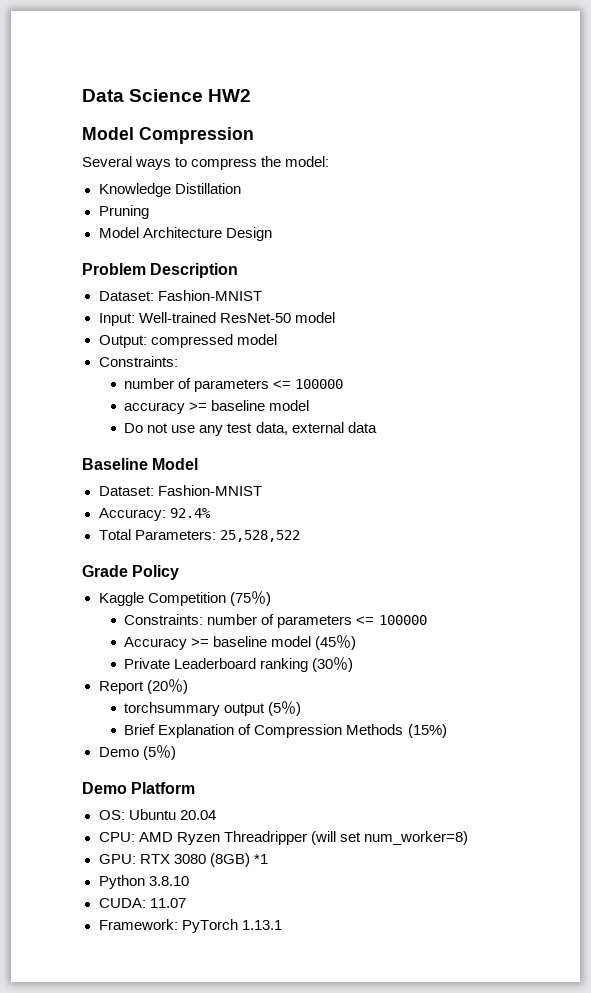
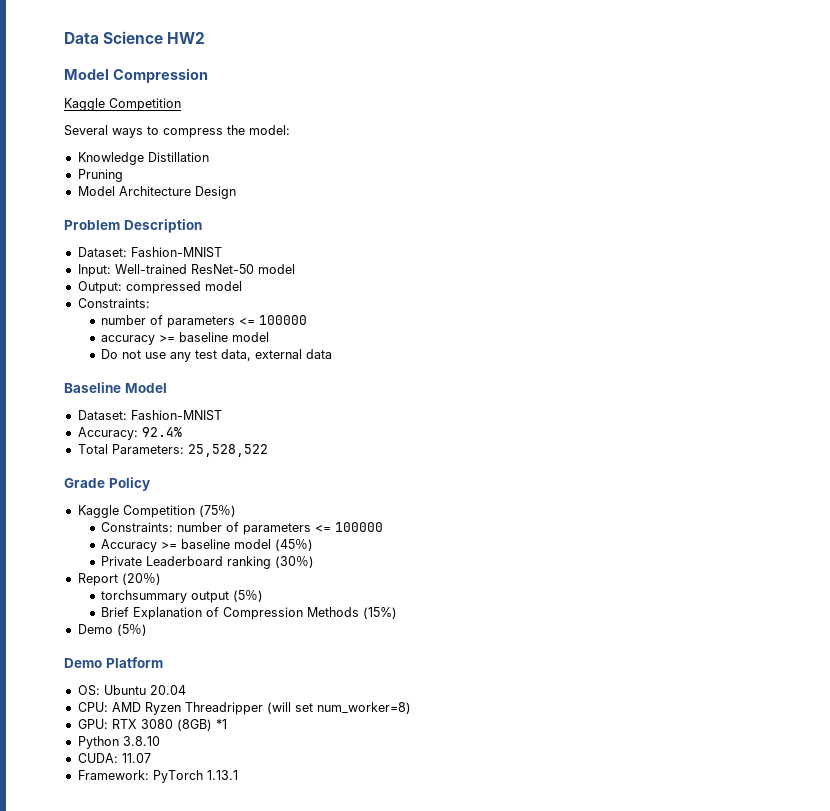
(254, 135) none -> [64,98,181,111] // Kaggle Competition

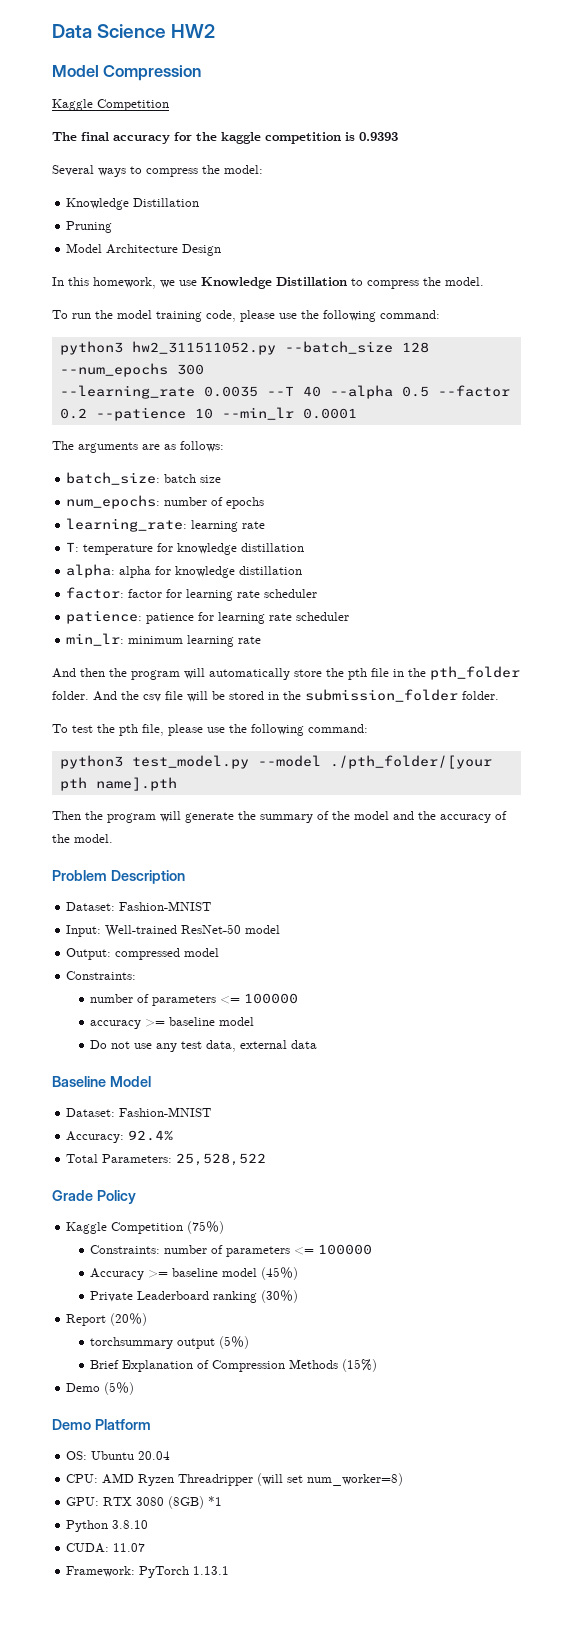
(181, 104) none -> [52,132,398,144] // The final accuracy for the kaggle competition is 0.9393
(236, 192) none -> [52,277,484,289] [52,310,440,322] [59,341,429,355] [59,363,204,377] [59,385,510,399] [59,407,357,421] [52,441,224,453] [66,472,222,485] [66,495,265,509] [66,518,266,532] [66,542,305,555] [66,564,303,578] [66,587,318,601] [66,610,350,624] [66,633,262,647] [52,666,520,680] [52,689,499,702] [52,724,368,736] [59,755,492,769] [59,777,177,791] [52,811,507,823] [52,834,113,843] // In this homework, we use Knowledge Distillation to compress the model. // To run the model training code, please use the following command: // python3 hw2_311511052.py --batch_size 128 --num_epochs 300 // --learning_rate 0.0035 --T 40 --alpha 0.5 --factor 0.2 --patience 10 --min_lr 0.0001 // The arguments are as follows: // batch_size: batch size // num_epochs: number of epochs // learning_rate: learning rate // T: temperature for knowledge distillation // alpha: alpha for knowledge distillation // factor: factor for learning rate scheduler // patience: patience for learning rate scheduler // min_lr: minimum learning rate // And then the program will automatically store the pth file in the pth_folder folder. And the csv file will be stored in the submission_folder folder. // To test the pth file, please use the following command: // python3 test_model.py --model ./pth_folder/[your pth name].pth // Then the program will generate the summary of the model and the accuracy of the model.

